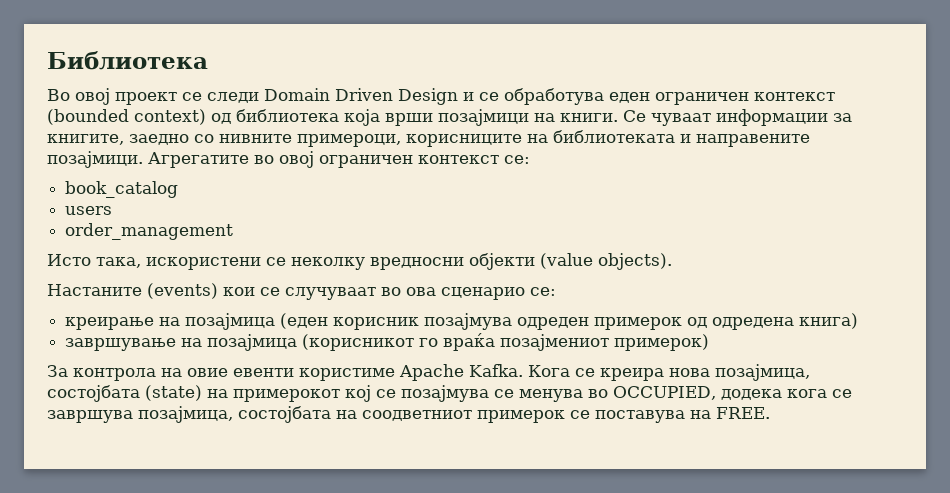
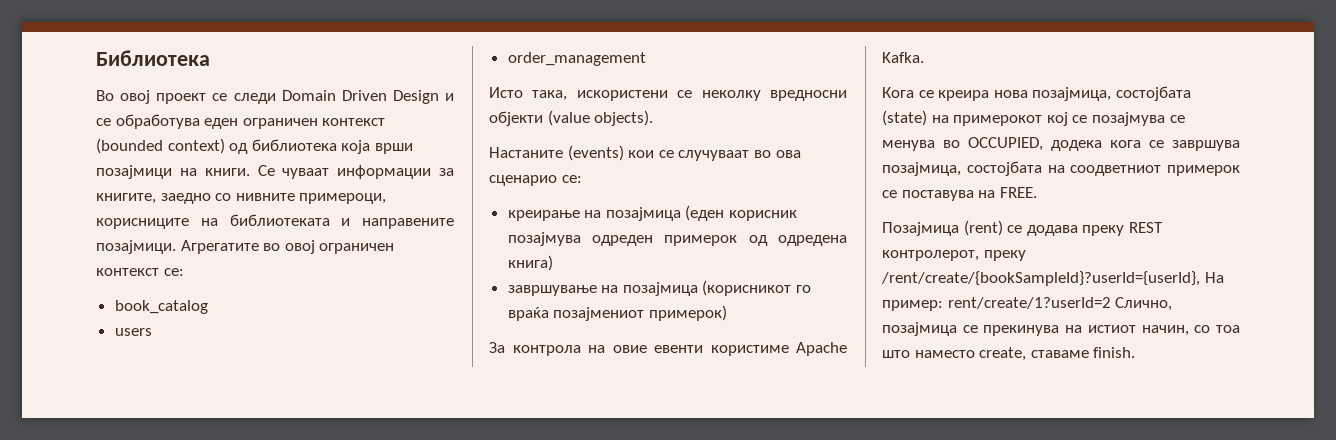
(523, 370) none -> (924, 57) //
(770, 413) none -> [882,220,1163,236] [882,250,1026,261] [881,271,1224,286] [882,297,1173,311] [882,322,1240,336] [882,347,1136,361] // Позајмица (rent) се додава преку REST контролерот, преку /rent/create/{bookSampleId}?userId={userId}, На пример: rent/create/1?userId=2 Слично, позајмица се прекинува на истиот начин, со тоа што наместо create, ставаме finish.

